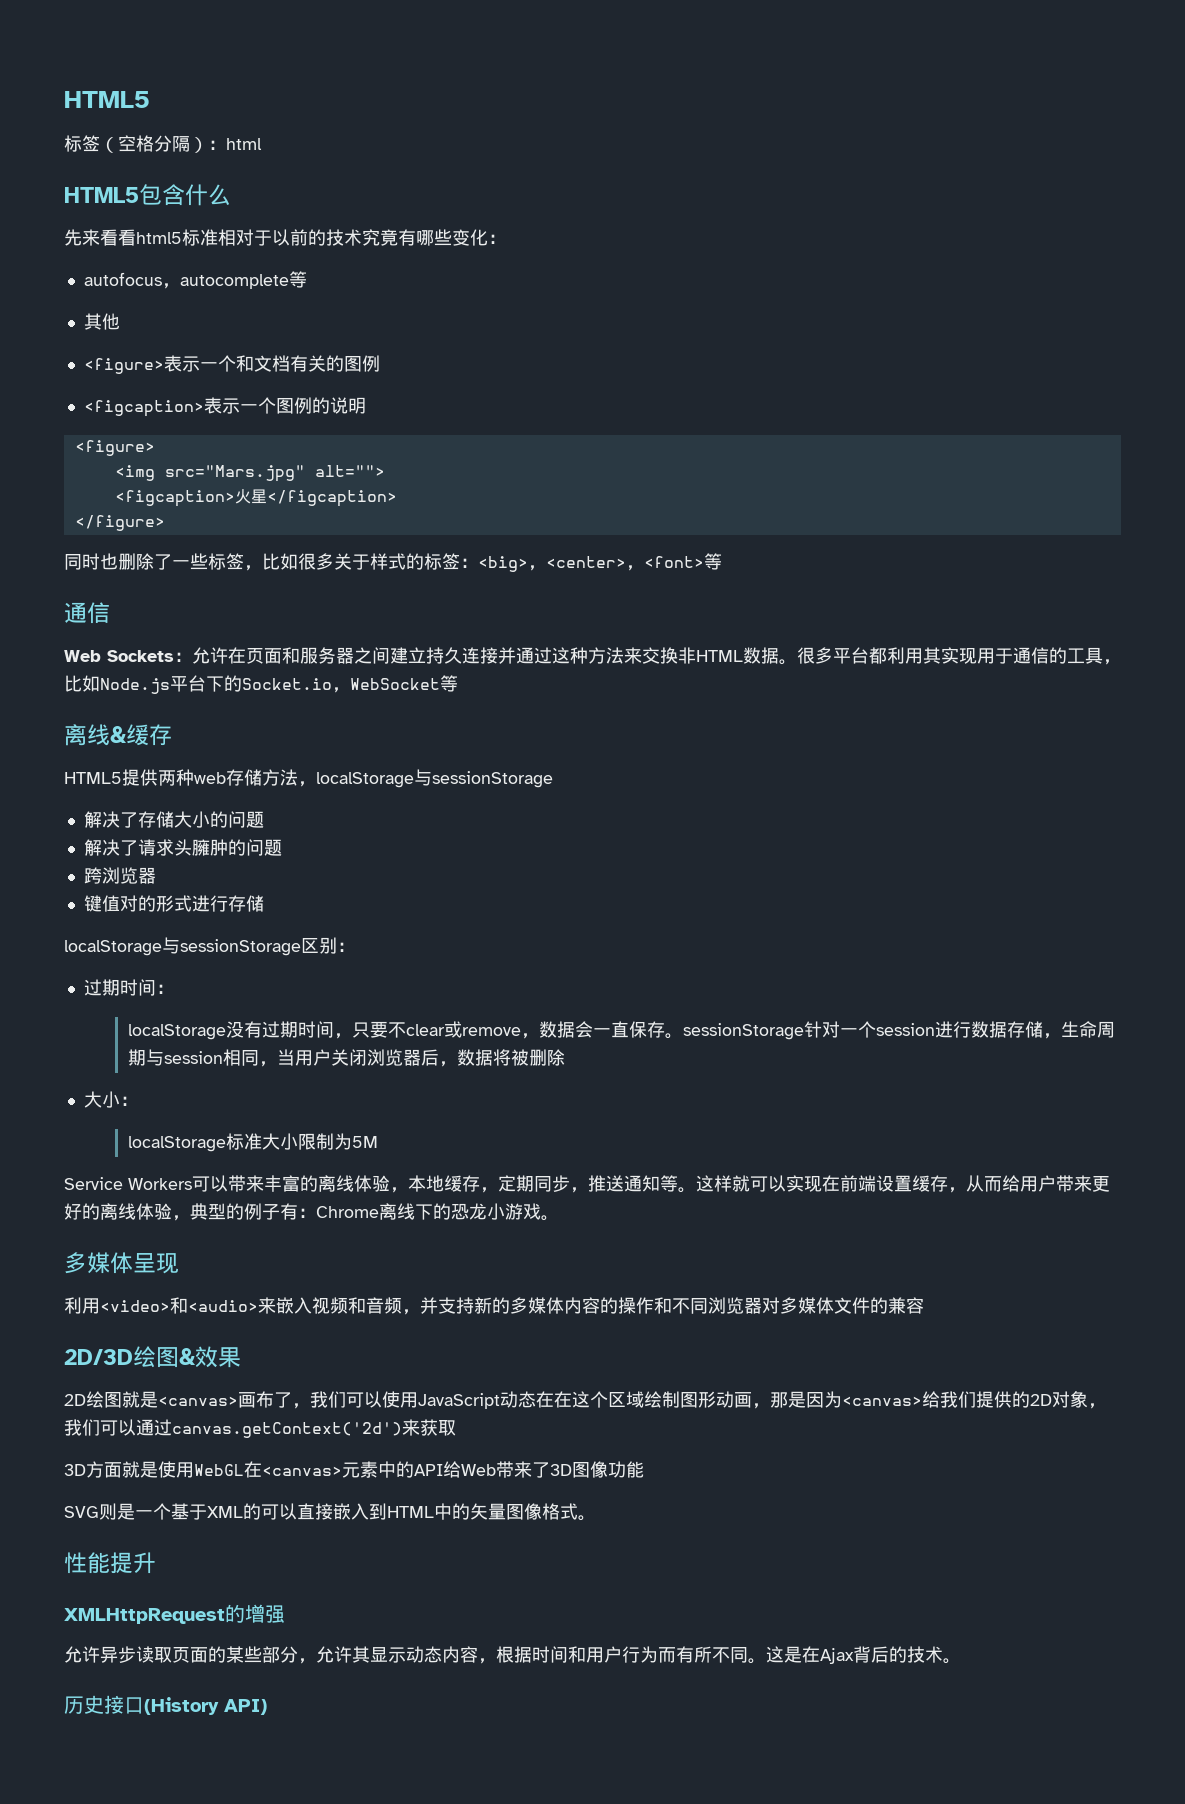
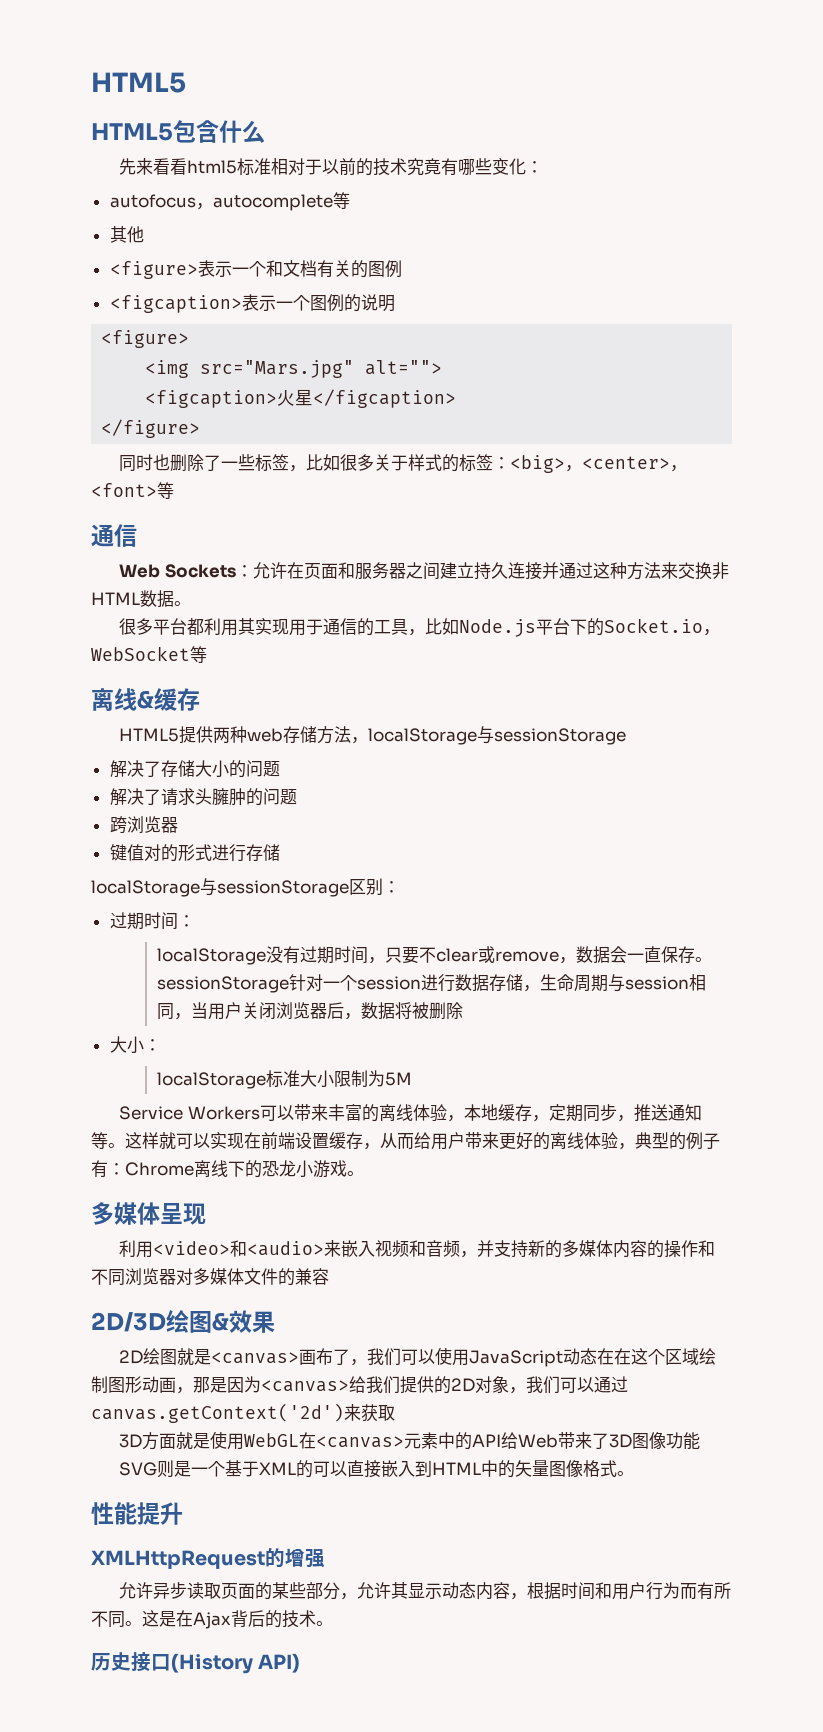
[64,91,150,108] [64,135,262,153] HTML5 // 标签（空格分隔）：html -> [91,72,186,93] HTML5
(797, 662) none -> (191, 603) //

